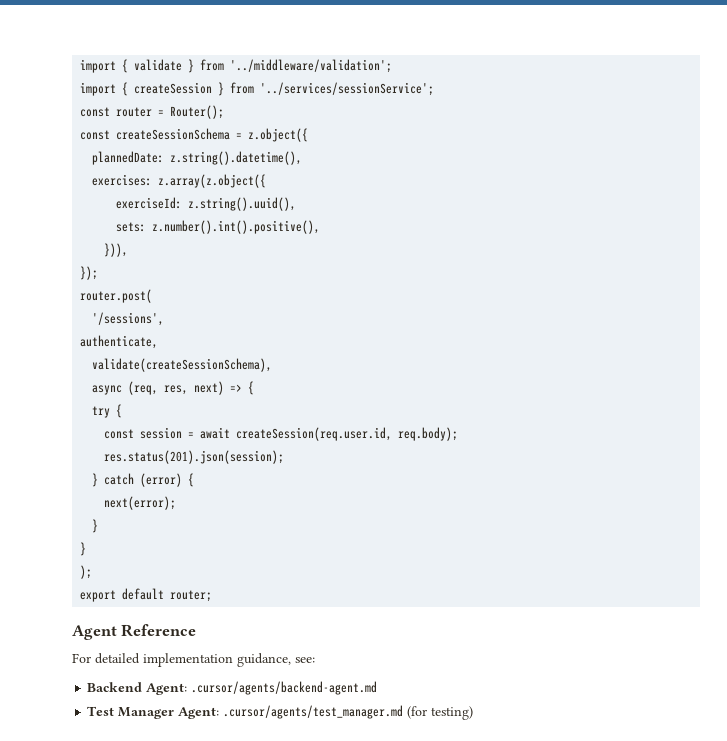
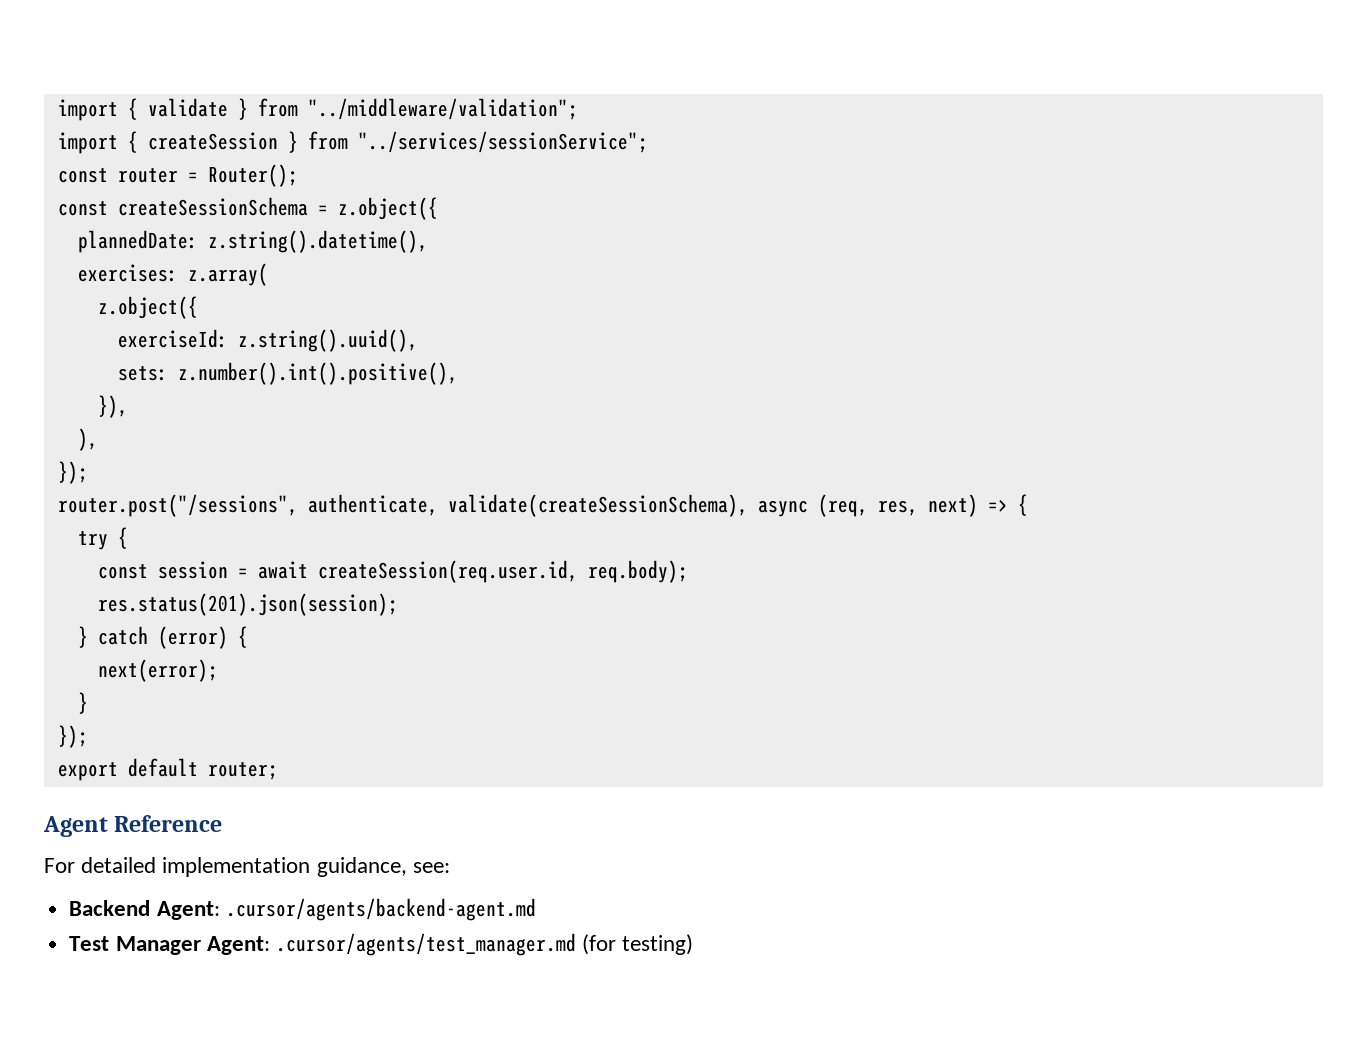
[230,59,393,73] '../middleware/validation'; -> [307,98,578,120] "../middleware/validation";
[260,82,435,96] '../services/sessionService'; -> [357,131,648,153] "../services/sessionService";
[158,174,267,188] z.array(z.object({ -> [187,263,268,286] [97,296,198,319] z.array( // z.object({
[104,243,129,257] [80,266,99,280] [80,289,153,303] [92,312,165,326] })), // }); // router.post( // '/sessions', // -> [97,395,128,418] [77,428,98,451] [57,461,88,484] [57,494,298,517] }), // ), // }); // router.post("/sessions",
(159, 342) // -> (438, 505) none
(273, 365) // -> (748, 505) none
[80,542,87,556] [80,565,93,579] } // ); -> [57,725,88,748] });

